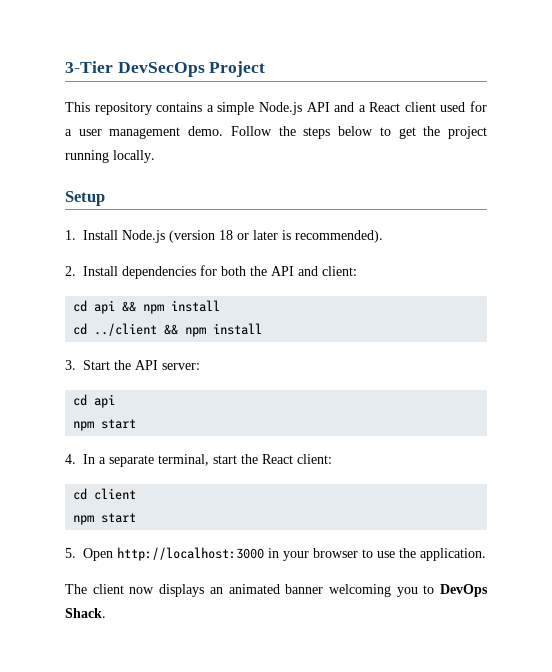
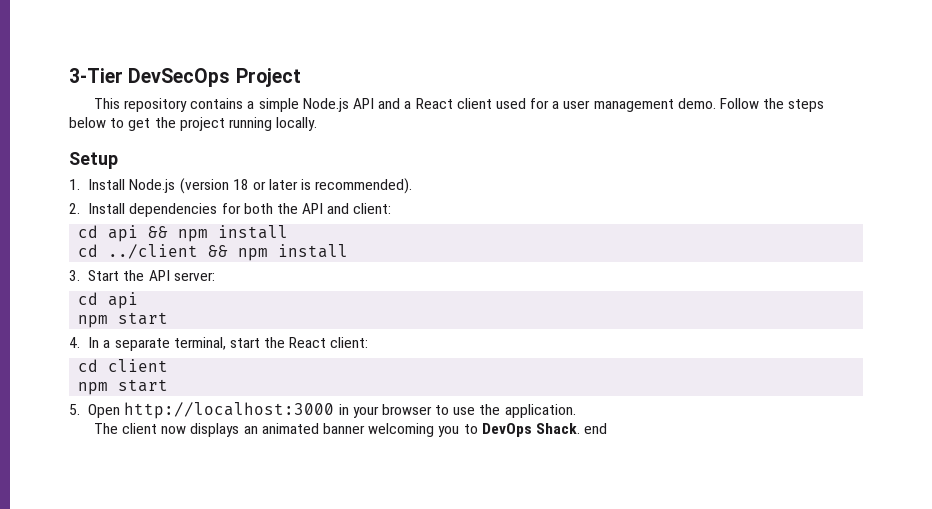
(106, 613) none -> [584,423,608,434] end

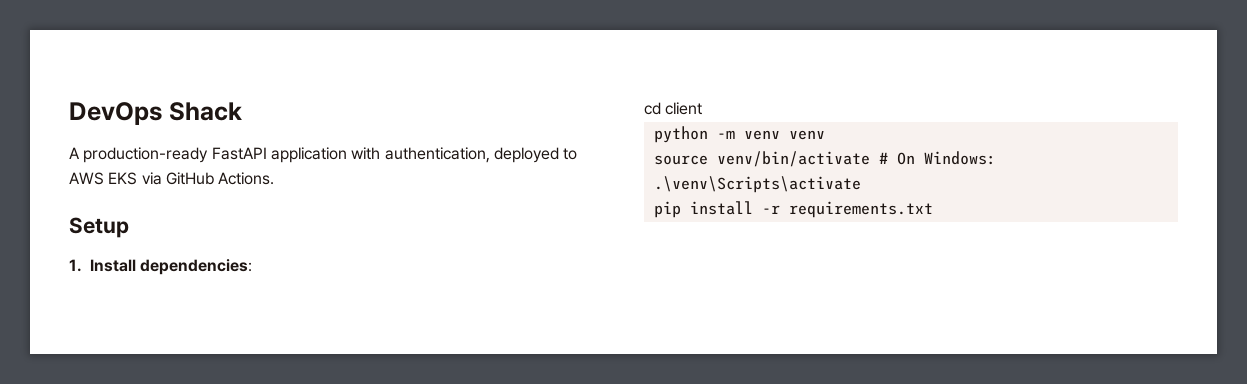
[69,68,301,87] [93,98,825,112] [69,117,318,131] [69,152,118,169] [69,178,413,194] [69,203,392,217] [78,225,289,242] [78,244,349,261] [69,270,215,281] [78,292,139,309] [78,312,169,328] [69,337,369,351] [78,359,169,372] [78,379,169,395] [69,402,576,419] [93,423,608,437] 3-Tier DevSecOps Project // This repository contains a simple Node.js API and a React client used for a user management demo. Follow the steps below to get the project running locally. // Setup // 1. Install Node.js (version 18 or later is recommended). // 2. Install dependencies for both the API and client: // cd api && npm install // cd ../client && npm install // 3. Start the API server: // cd api // npm start // 4. In a separate terminal, start the React client: // cd client // npm start // 5. Open http://localhost:3000 in your browser to use the application. // The client now displays an animated banner welcoming you to DevOps Shack. end -> [69,102,242,125] [69,147,578,163] [69,172,275,185] [69,217,129,238] [69,259,253,275] [644,102,703,115] [653,126,825,143] [653,151,996,167] [653,176,861,193] [653,201,933,218] DevOps Shack // A production-ready FastAPI application with authentication, deployed to AWS EKS via GitHub Actions. // Setup // 1. Install dependencies: // cd client // python -m venv venv // source venv/bin/activate # On Windows: .\venv\Scripts\activate // pip install -r requirements.txt

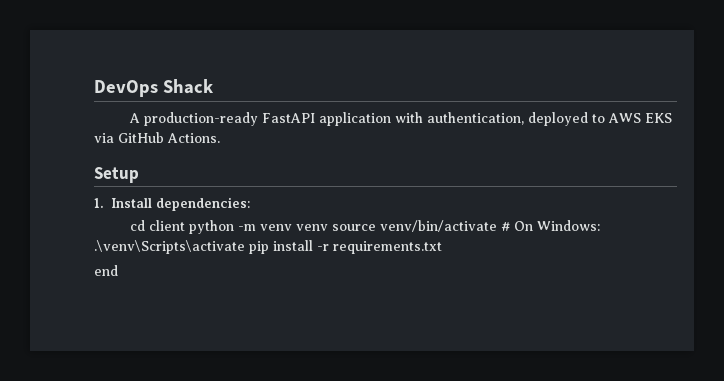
(703, 108) // -> (185, 225) none
(825, 135) // -> (328, 227) none
(861, 184) // -> (245, 247) none
(933, 209) none -> [94,265,118,276] // end

